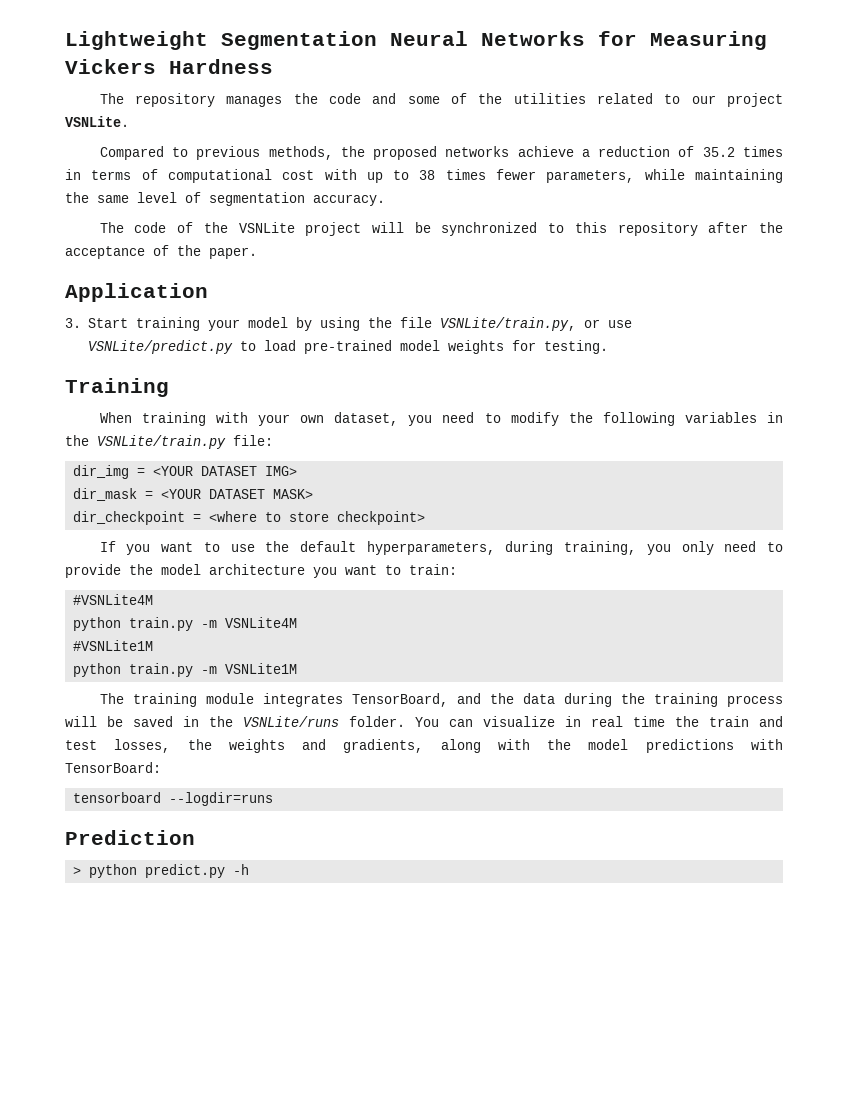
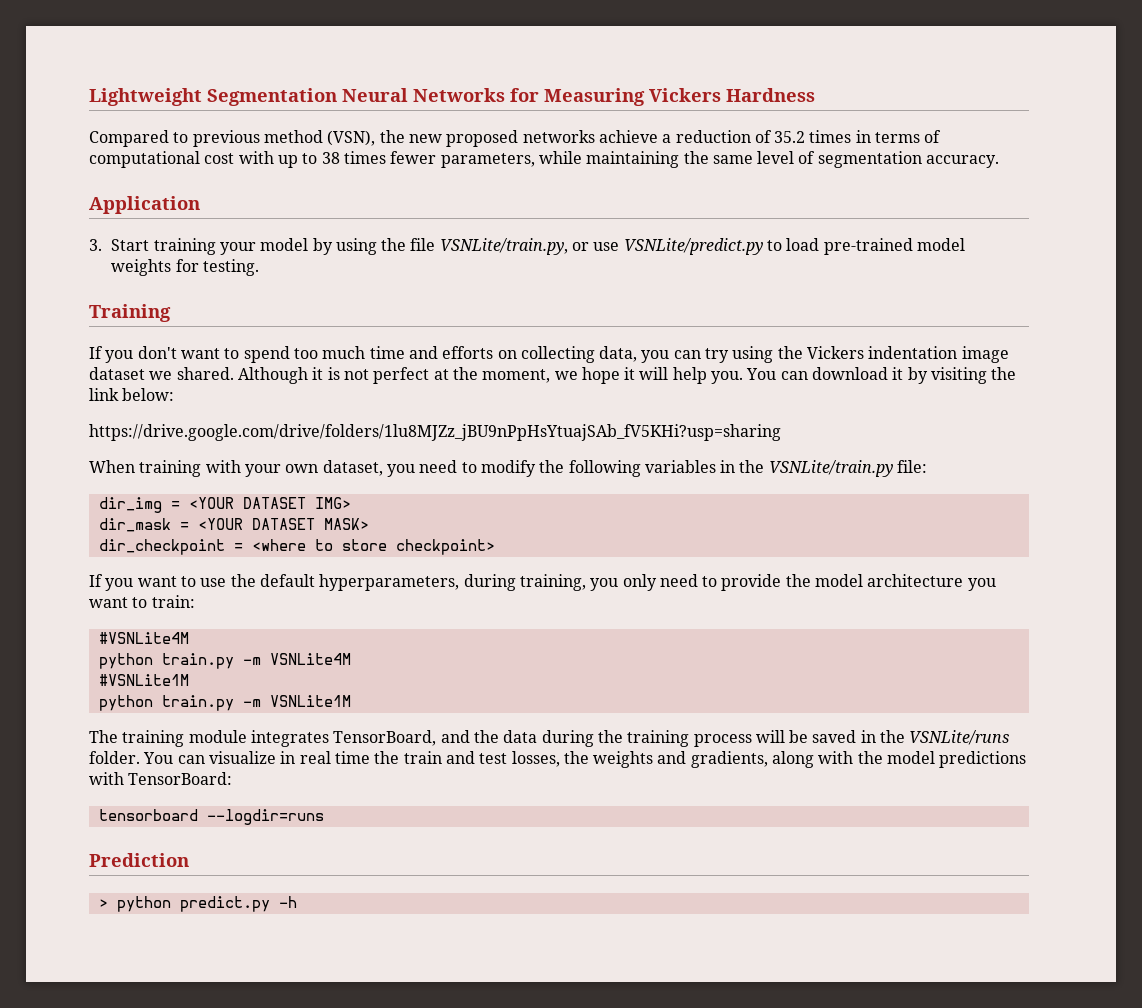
[99,93,783,107] [65,116,129,127] // The repository manages the code and some of the utilities related to our project VSNLite. -> (815, 95) none
[268,146,365,160] methods, the -> [263,130,442,146] method (VSN), the new
[99,222,784,236] [65,245,257,259] // The code of the VSNLite project will be synchronized to this repository after the acceptance of the paper. -> (1000, 161) none
(169, 387) none -> [89,346,1009,363] [89,367,1017,384] [89,388,175,401] [89,424,781,441] // If you don't want to spend too much time and efforts on collecting data, you can try using the Vickers indentation image dataset we shared. Although it is not perfect at the moment, we hope it will help you. You can download it by visiting the link below: // https://drive.google.com/drive/folders/1lu8MJZz_jBU9nPpHsYtuajSAb_fV5KHi?usp=sharing

